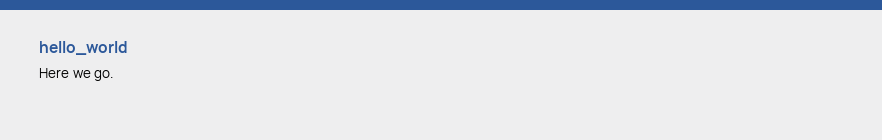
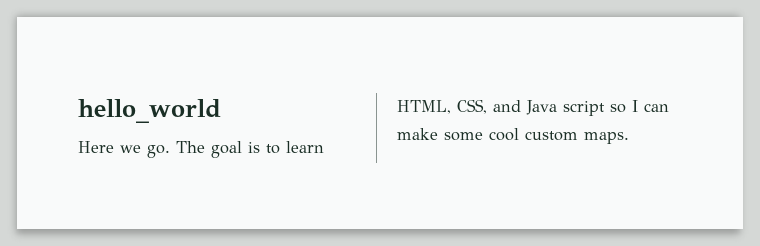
(114, 75) none -> [176,141,324,158] [397,99,669,116] [397,128,629,144] The goal is to learn HTML, CSS, and Java script so I can make some cool custom maps.

